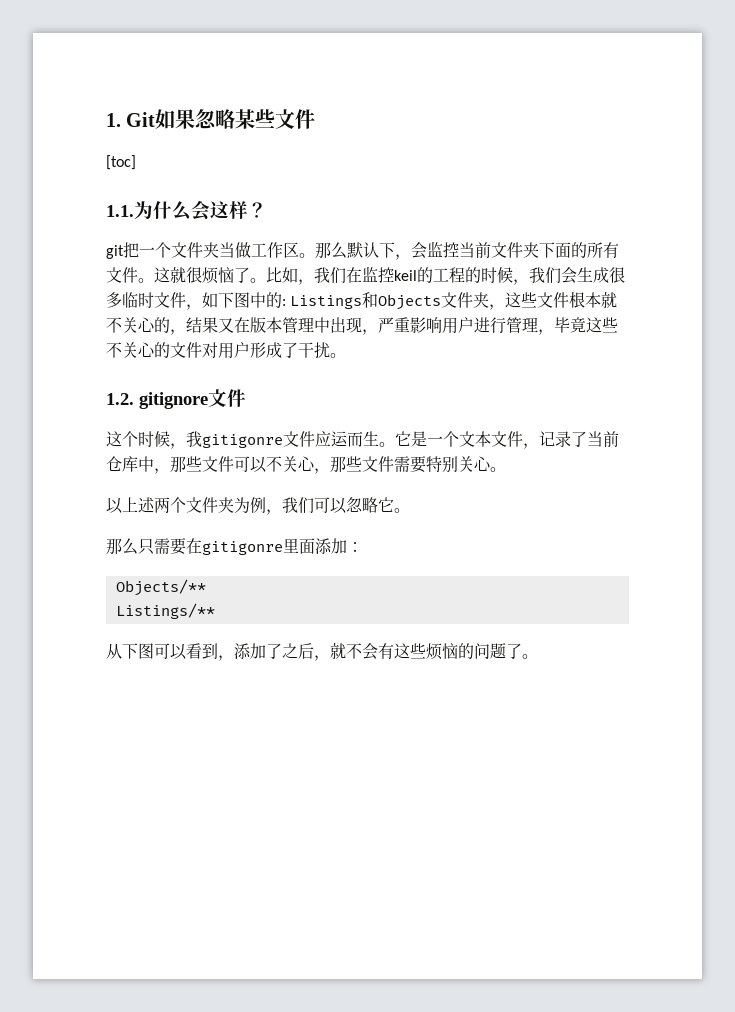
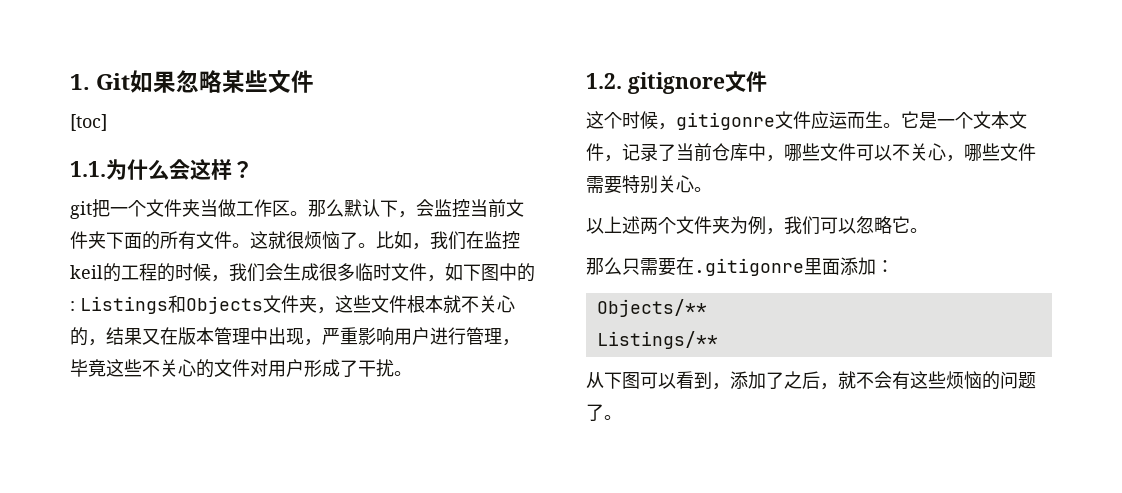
[186,431,202,447] 我 -> (676, 126) none
[170,456,186,473] 那 -> [784,143,802,162] 哪
[330,456,346,473] 那 -> [964,143,982,162] 哪
[202,541,283,555] gitigonre -> [694,258,804,276] .gitigonre

